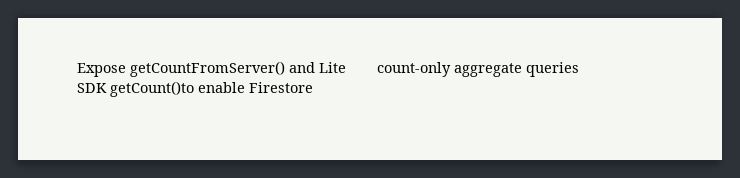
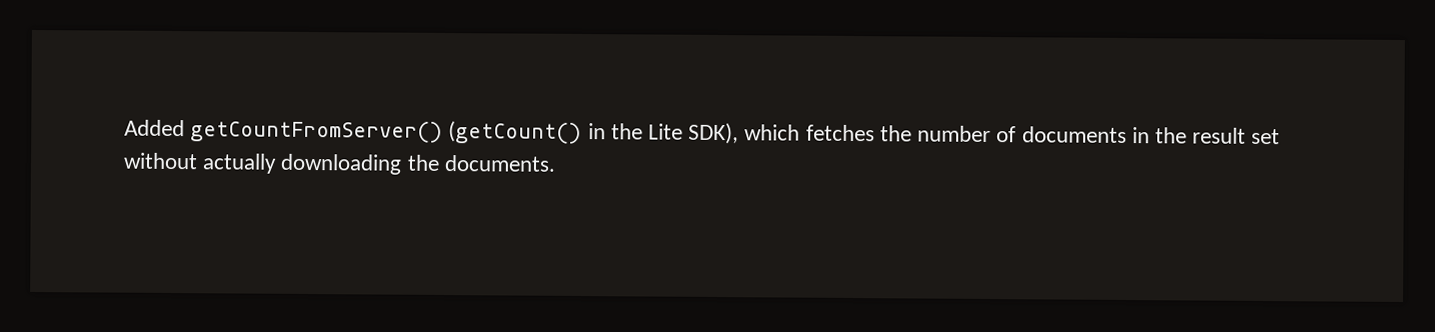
[77,61,346,77] [77,81,313,97] [377,62,579,77] Expose getCountFromServer() and Lite SDK getCount()to enable Firestore count-only aggregate queries -> [124,119,1281,145] [123,152,556,175] Added getCountFromServer() (getCount() in the Lite SDK), which fetches the number of documents in the result set without actually downloading the documents.

